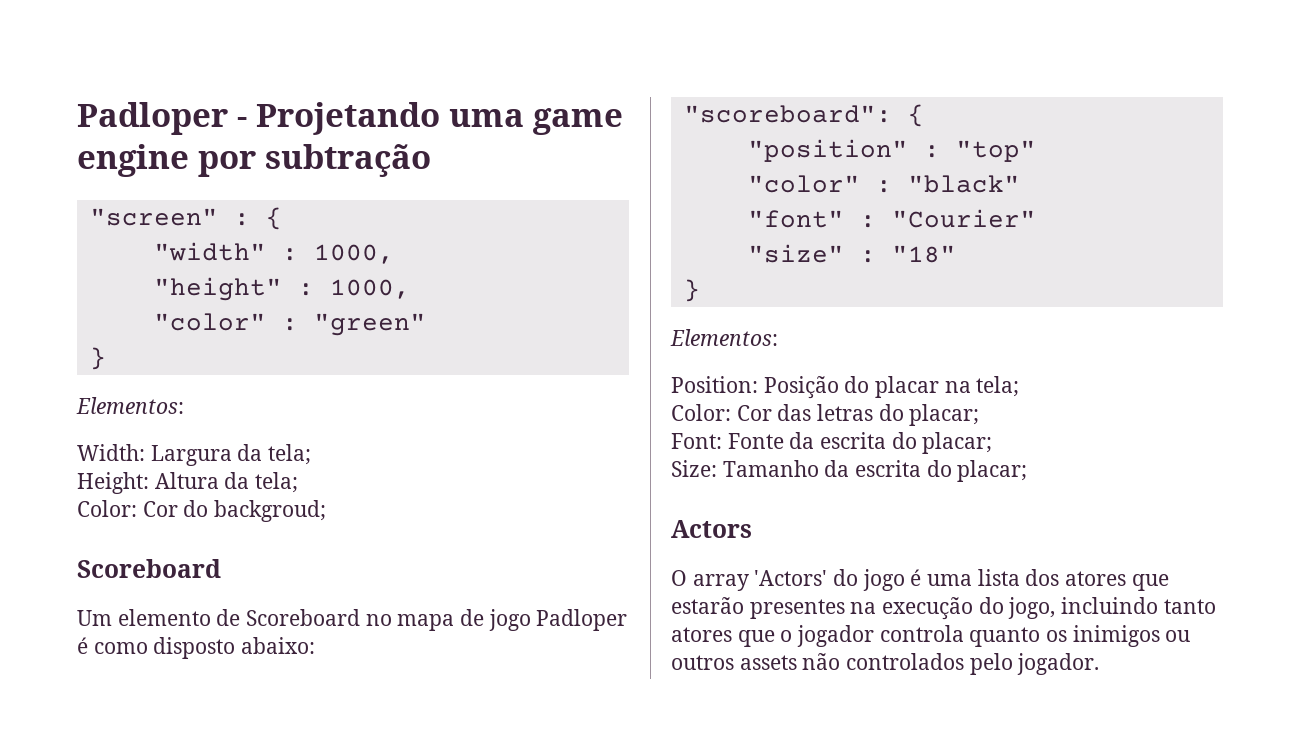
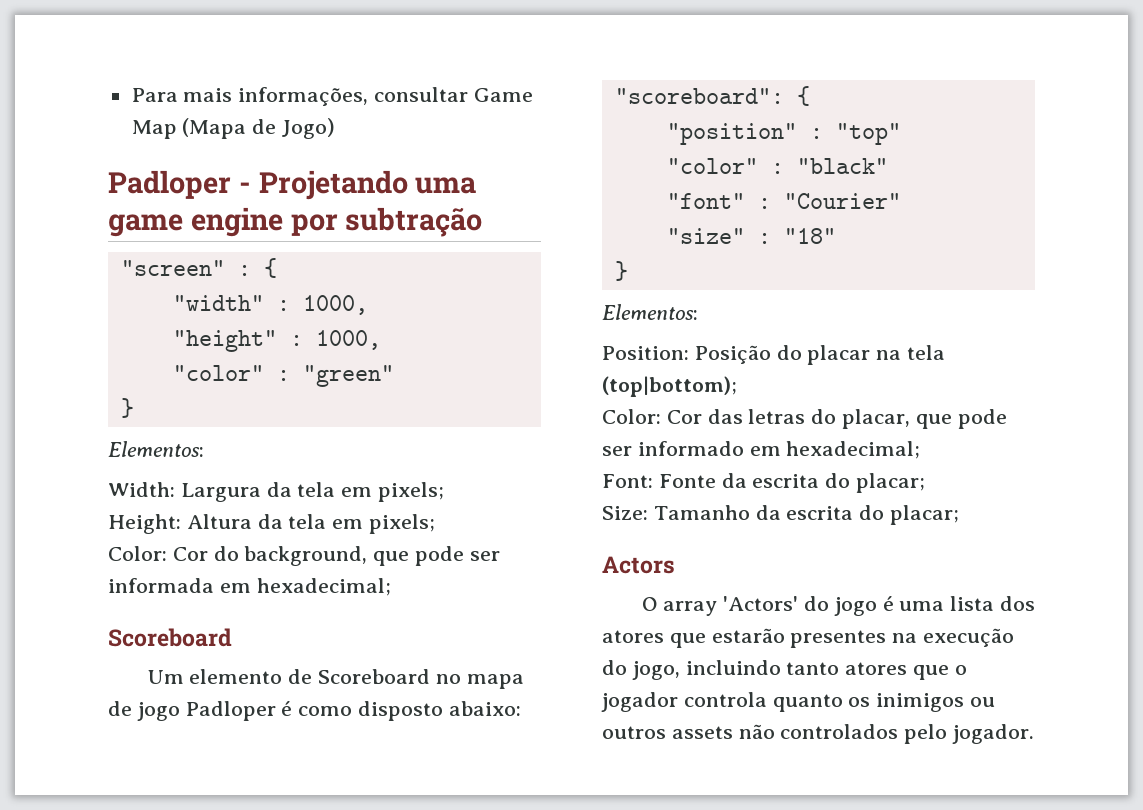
(77, 118) none -> [131,87,533,106] [131,118,336,139] Para mais informações, consultar Game Map (Mapa de Jogo) //
[268,444,312,465] tela; -> [297,482,445,502] tela em pixels;
[255,472,299,493] tela; -> [288,514,436,534] tela em pixels;
[214,500,327,522] backgroud; -> [244,546,500,566] [108,578,391,596] background, que pode ser informada em hexadecimal;
[976,376,1020,397] tela; -> [907,345,946,360] [602,376,737,397] tela (top|bottom);
[909,404,980,426] placar; -> [842,409,1007,429] [602,441,921,459] placar, que pode ser informado em hexadecimal;

